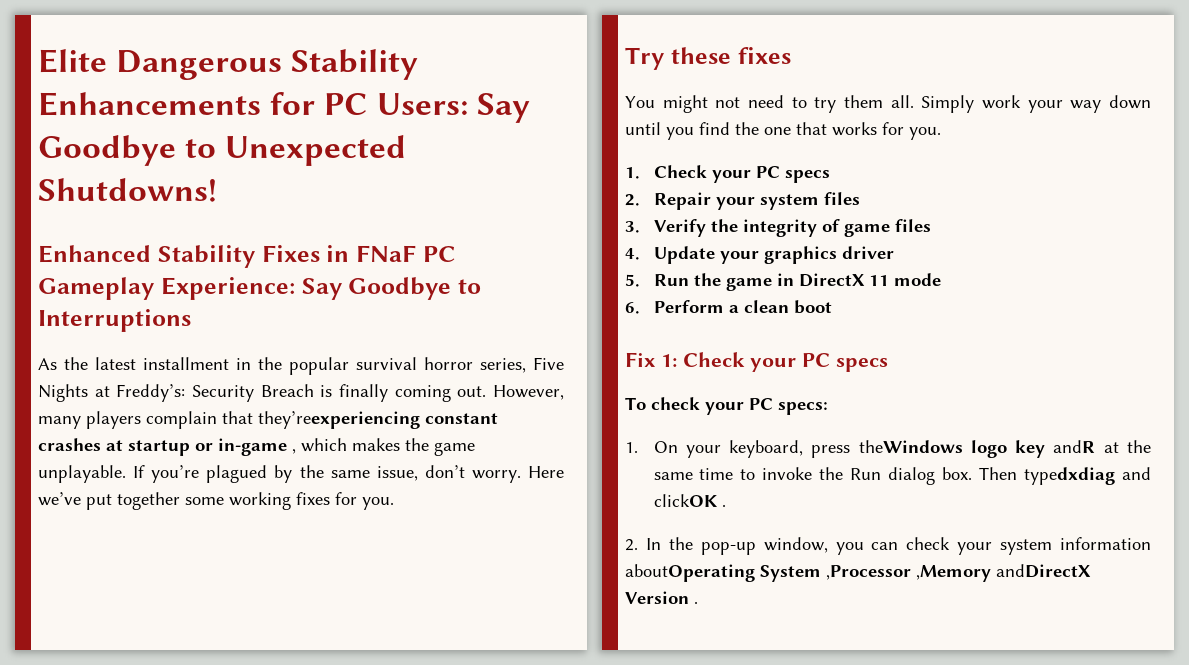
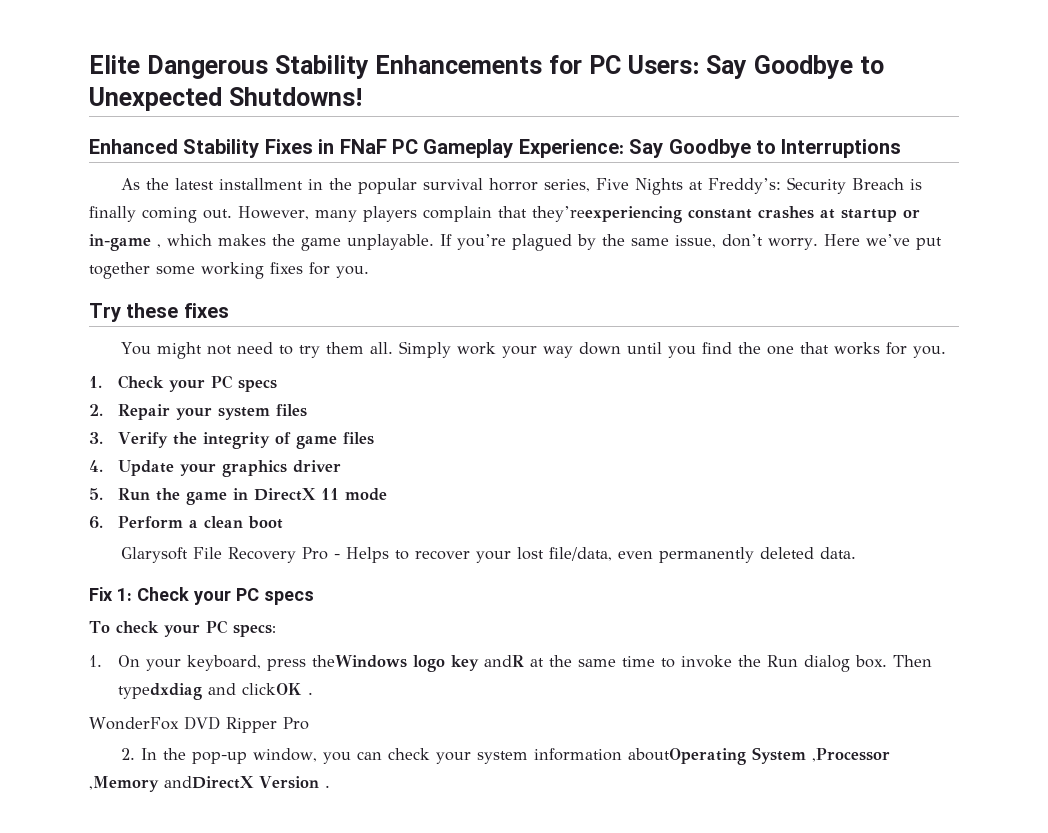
(832, 307) none -> [120,547,856,563] // Glarysoft File Recovery Pro - Helps to recover your lost file/data, even permanently deleted data.
(726, 505) none -> [89,716,309,733] // WonderFox DVD Ripper Pro

